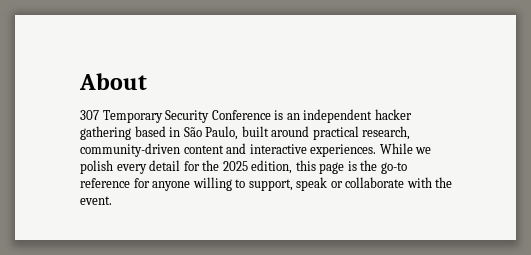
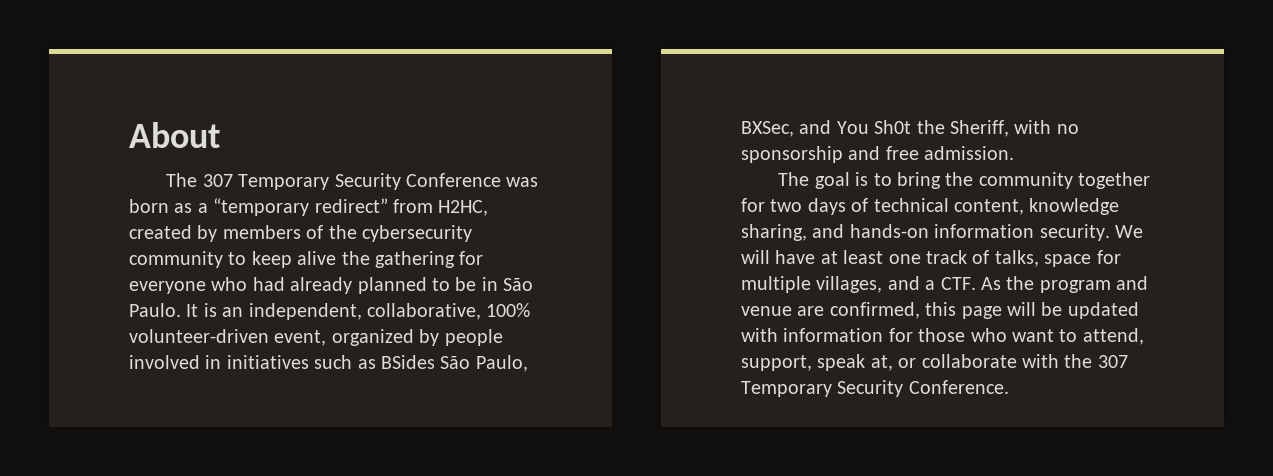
(147, 81) none -> [166,173,198,187] The
[274,109,412,123] [80,126,411,140] [80,143,432,157] [80,160,407,174] [80,177,246,191] is an independent hacker gathering based in São Paulo, built around practical research, community-driven content and interactive experiences. While we polish every detail for the 2025 edition, this page is the go-to reference for anyone willing to -> [506,177,539,187] [129,198,489,216] [129,225,472,242] [129,251,484,268] [129,277,534,294] [129,303,531,320] [129,329,503,346] [129,355,528,372] [741,120,1079,137] [741,146,1015,163] [778,172,1151,189] [741,198,1120,215] [741,224,1143,241] [741,250,1121,267] [741,276,1149,293] [741,302,1139,319] [741,328,1144,345] was born as a “temporary redirect” from H2HC, created by members of the cybersecurity community to keep alive the gathering for everyone who had already planned to be in São Paulo. It is an independent, collaborative, 100% volunteer-driven event, organized by people involved in initiatives such as BSides São Paulo, BXSec, and You Sh0t the Sheriff, with no sponsorship and free admission. // The goal is to bring the community together for two days of technical content, knowledge sharing, and hands-on information security. We will have at least one track of talks, space for multiple villages, and a CTF. As the program and venue are confirmed, this page will be updated with information for those who want to attend,
(328, 184) none -> [870,355,893,371] at,
[80,196,112,205] event. -> [1097,355,1128,368] [741,380,1009,397] 307 Temporary Security Conference.

